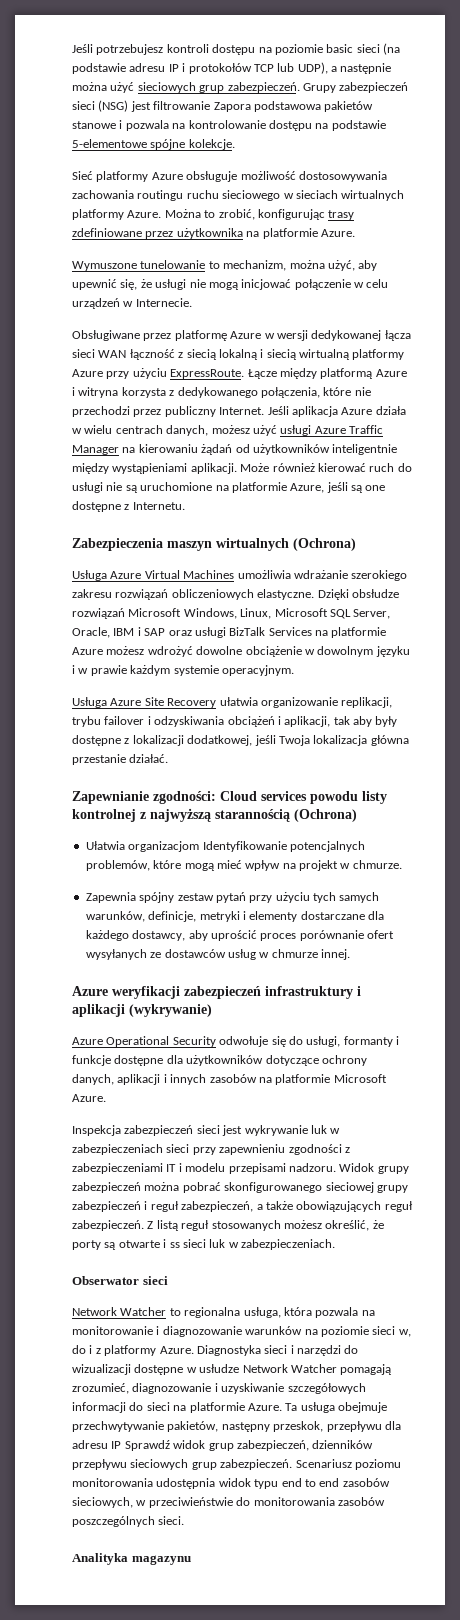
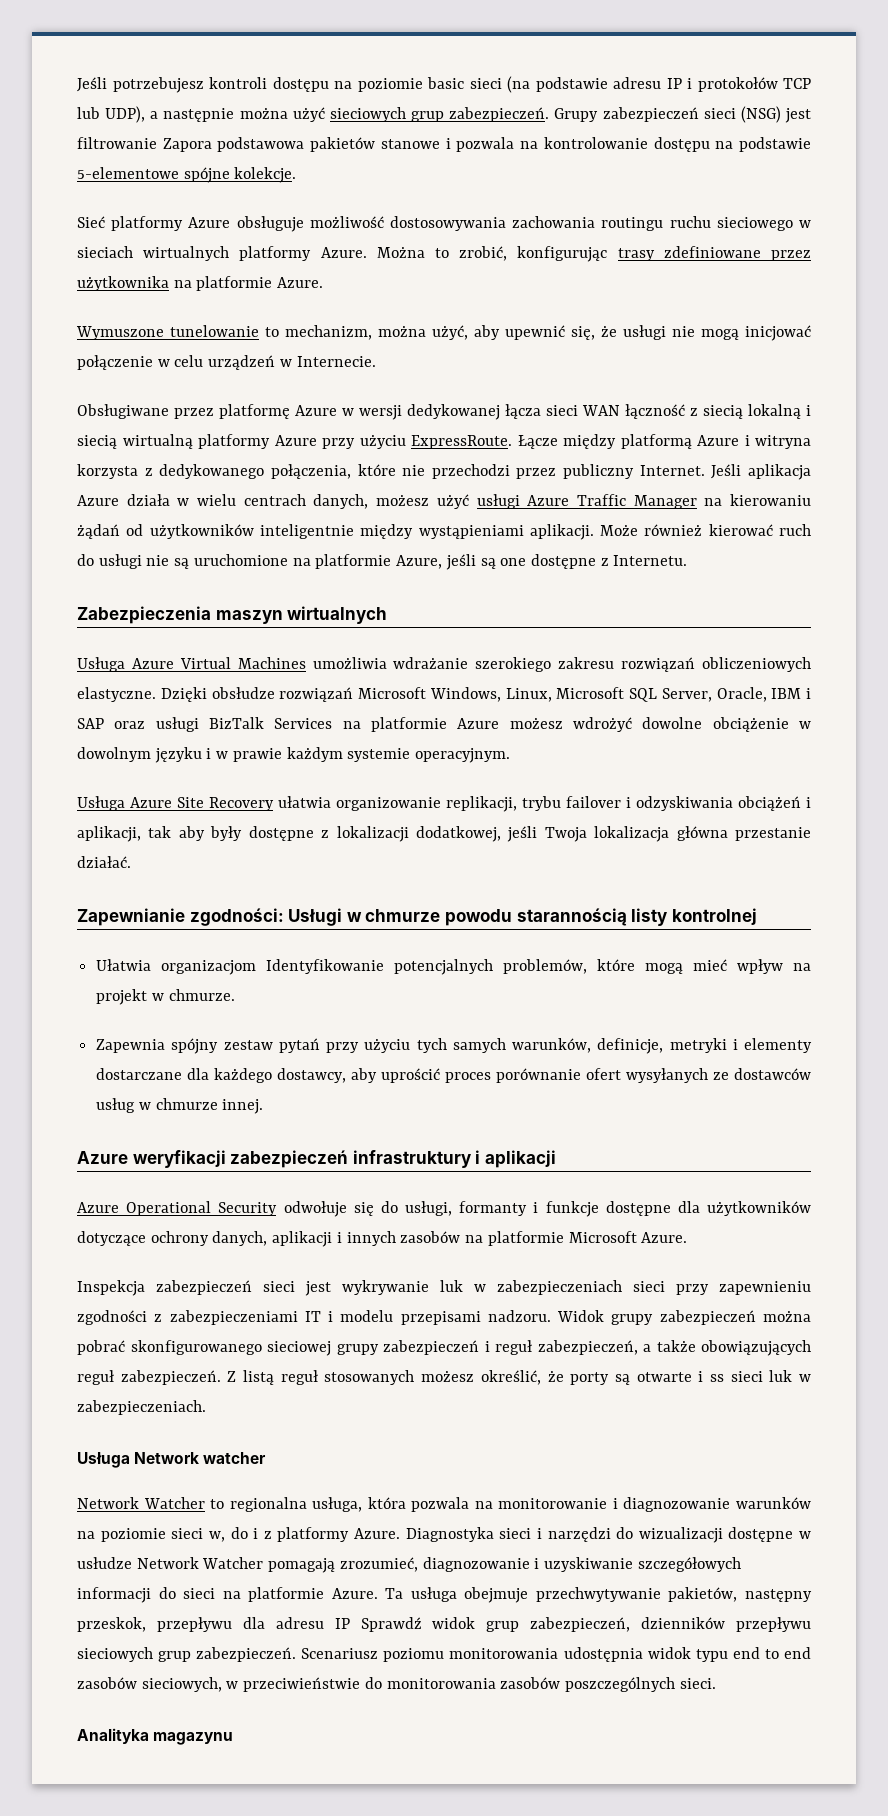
[293,538,356,551] (Ochrona) -> (388, 615) none
[220,791,387,804] [72,808,357,822] Cloud services powodu listy kontrolnej z najwyższą starannością (Ochrona) -> [288,908,757,926] Usługi w chmurze powodu starannością listy kontrolnej
[129,1004,212,1017] (wykrywanie) -> (556, 1159) none
[72,1276,168,1285] Obserwator sieci -> [77,1452,267,1468] Usługa Network watcher

